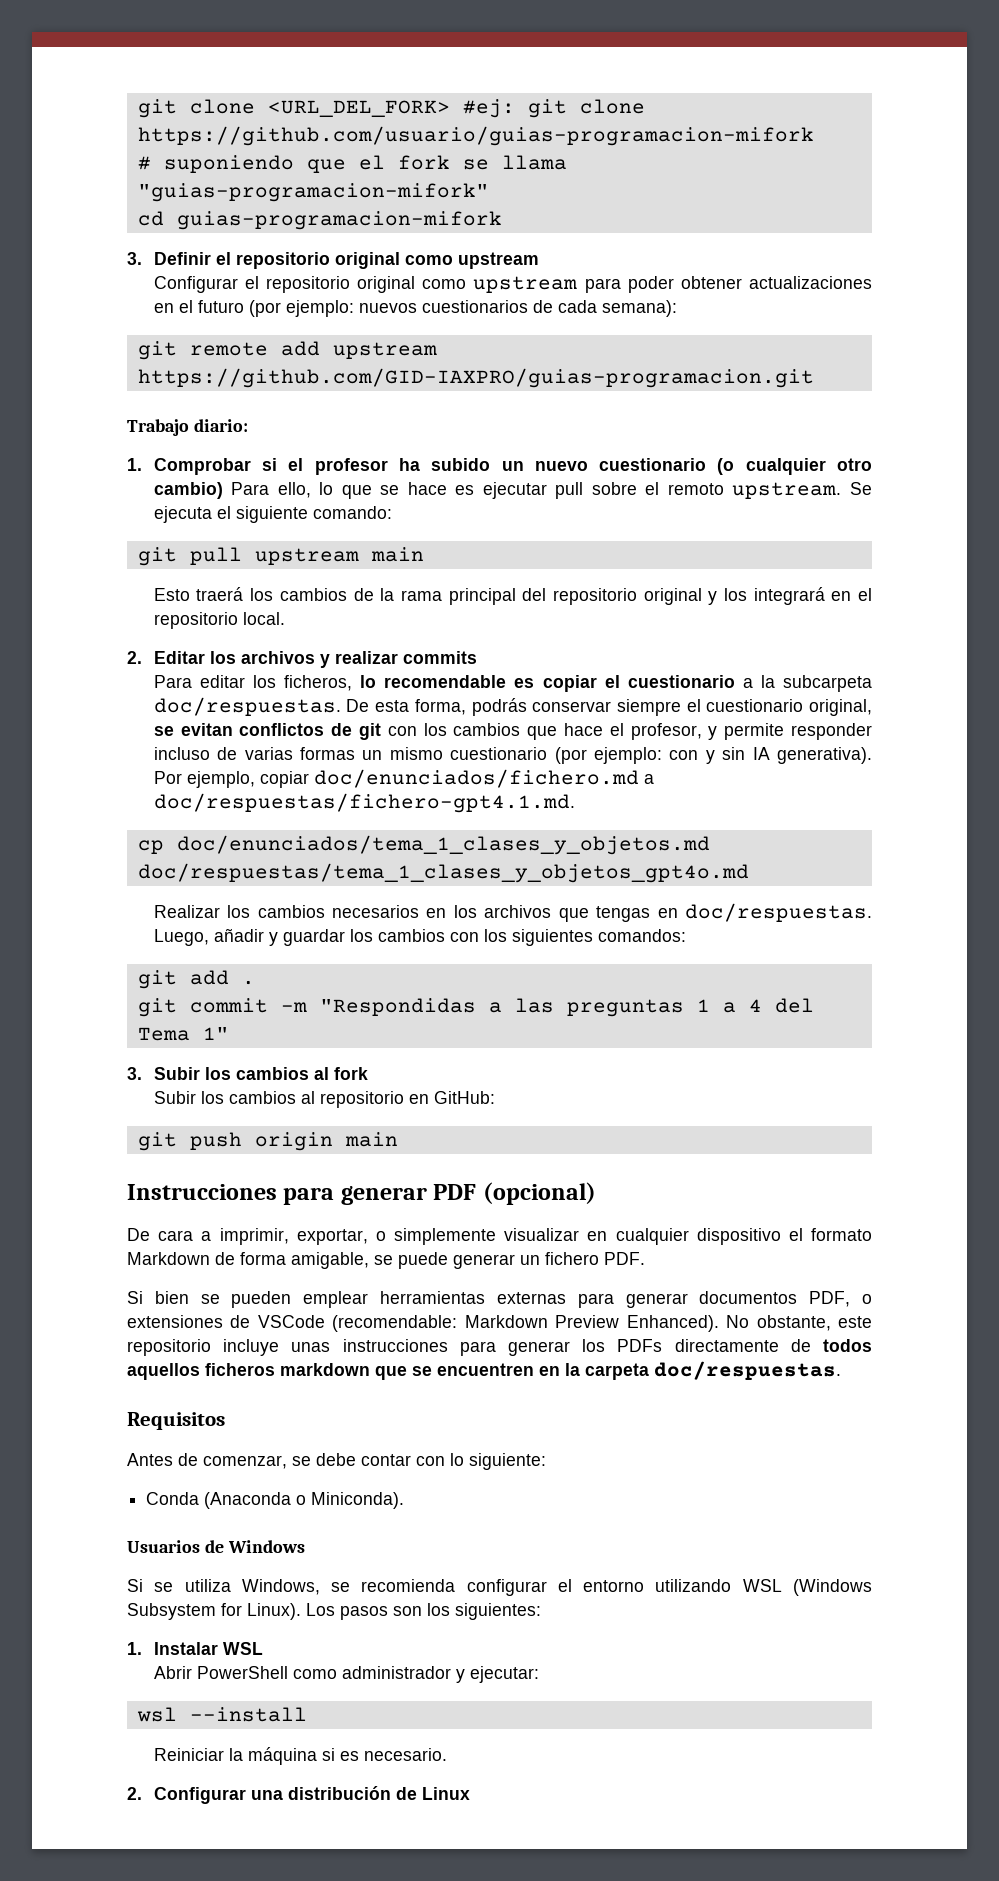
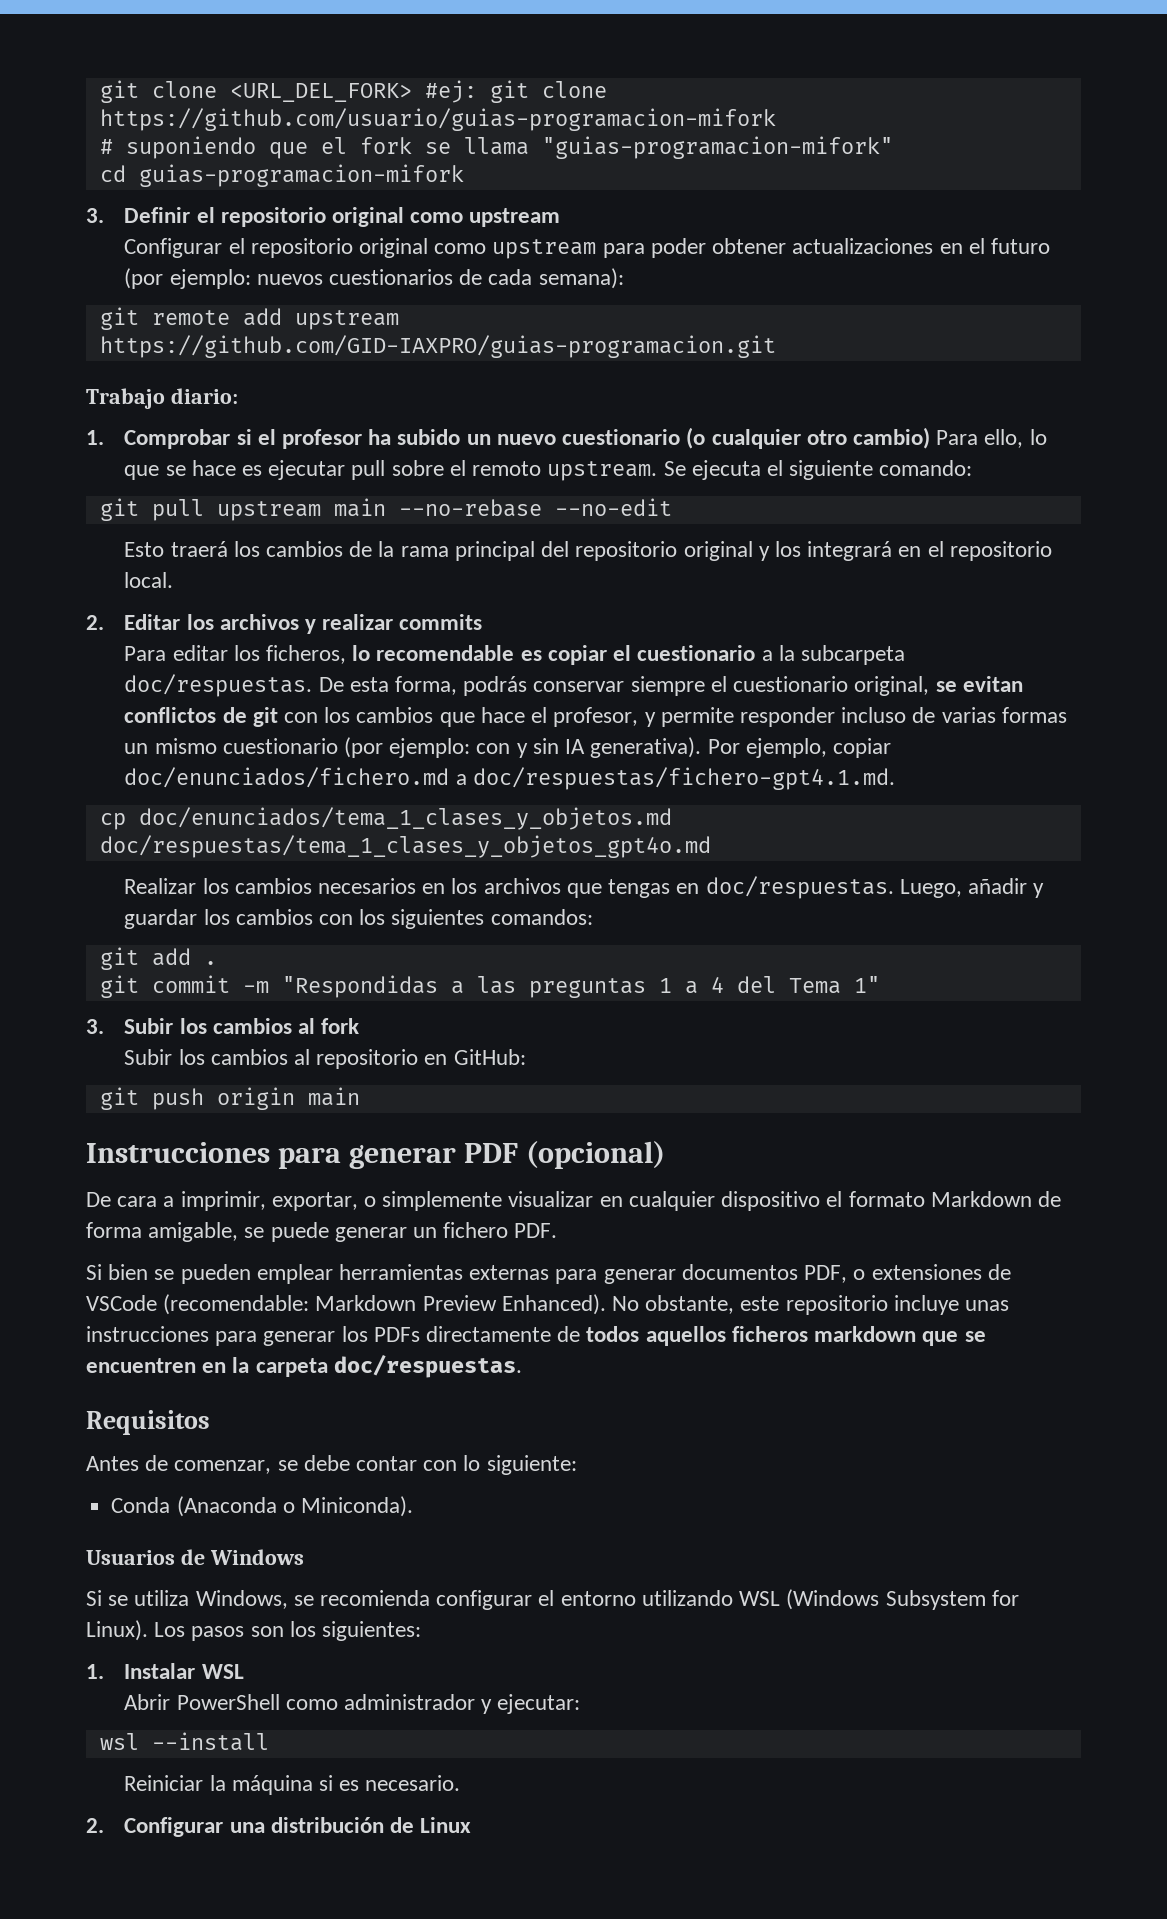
(424, 554) none -> [398,498,672,517] --no-rebase --no-edit

